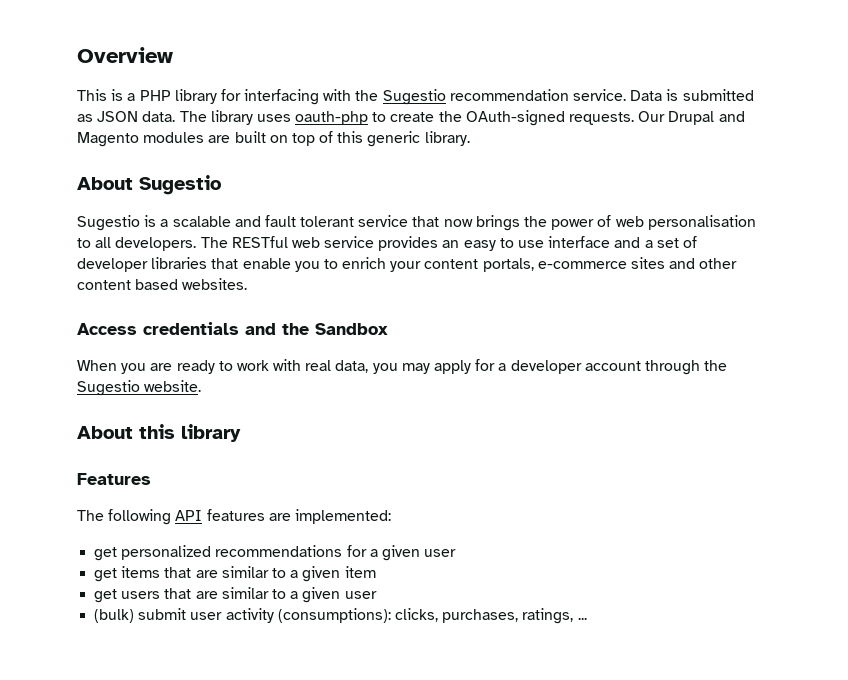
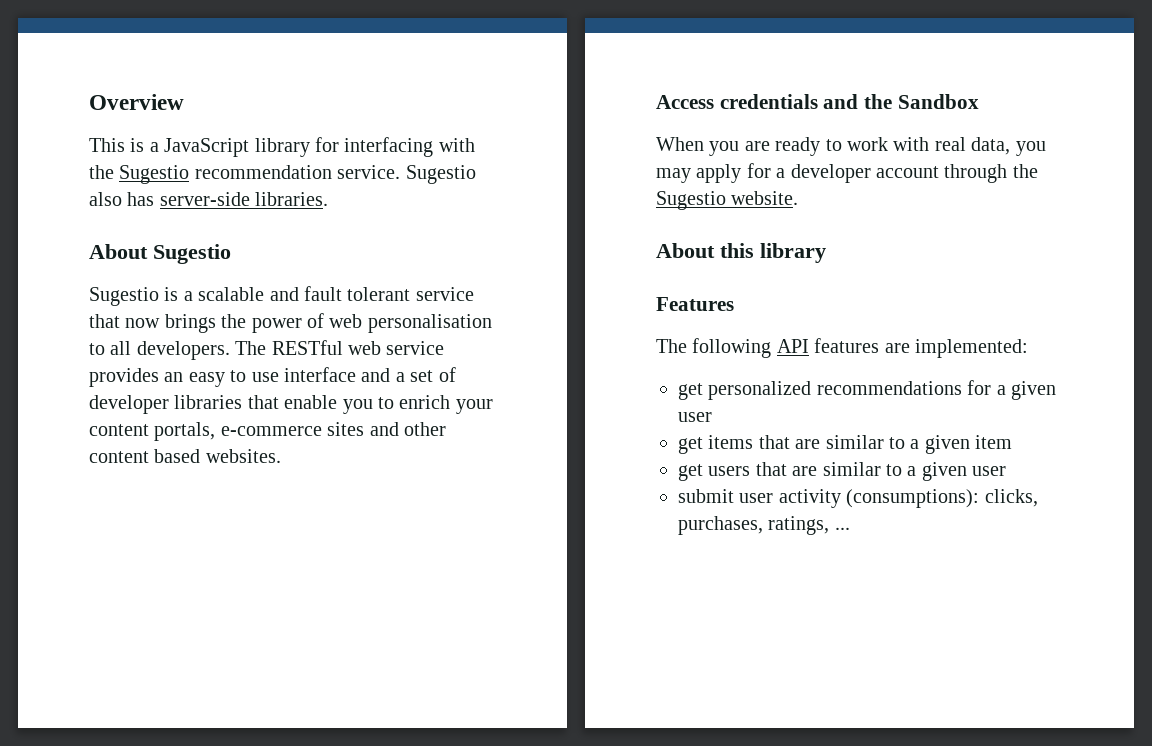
[139,90,171,101] PHP -> [164,138,250,157] JavaScript
[630,89,754,101] [77,110,745,126] [77,131,470,147] Data is submitted as JSON data. The library uses oauth-php to create the OAuth-signed requests. Our Drupal and Magento modules are built on top of this generic library. -> [405,165,476,184] [89,192,329,206] Sugestio also has server-side libraries.
[94,609,135,623] (bulk) -> (1007, 471) none

